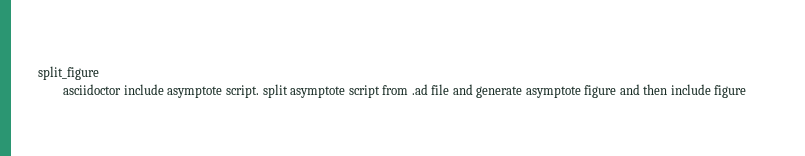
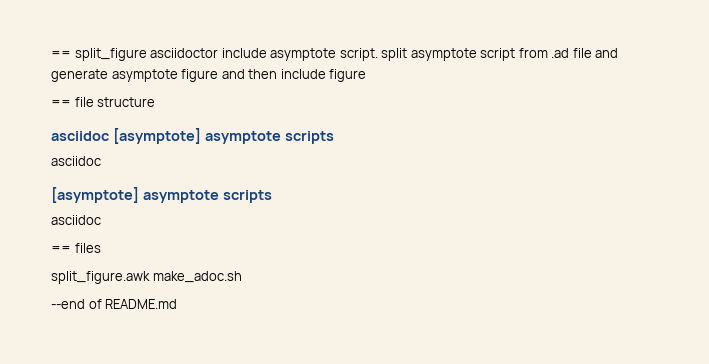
(38, 73) none -> [51,51,71,58] ==
(99, 73) // -> (147, 54) none
(747, 91) none -> [51,97,156,107] [51,128,334,144] [51,156,101,166] [51,187,272,203] [51,215,101,225] [51,243,101,253] [51,271,242,284] [51,299,178,309] // == file structure // asciidoc [asymptote] asymptote scripts // asciidoc // [asymptote] asymptote scripts // asciidoc // == files // split_figure.awk make_adoc.sh // --end of README.md

